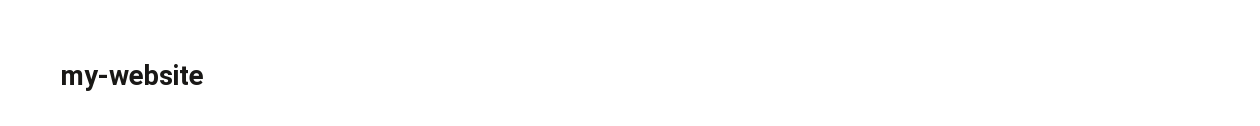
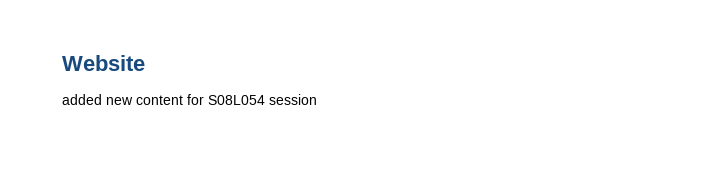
[61,64,204,91] my-website -> [62,55,145,71] [62,94,317,105] Website // added new content for S08L054 session

